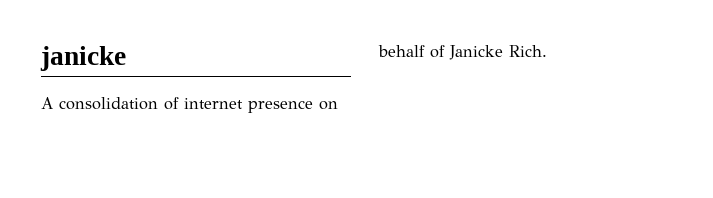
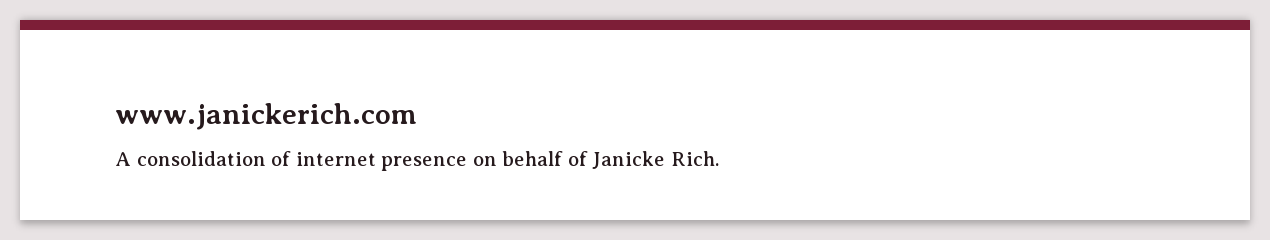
[40,46,126,71] janicke -> [115,103,417,130] www.janickerich.com

